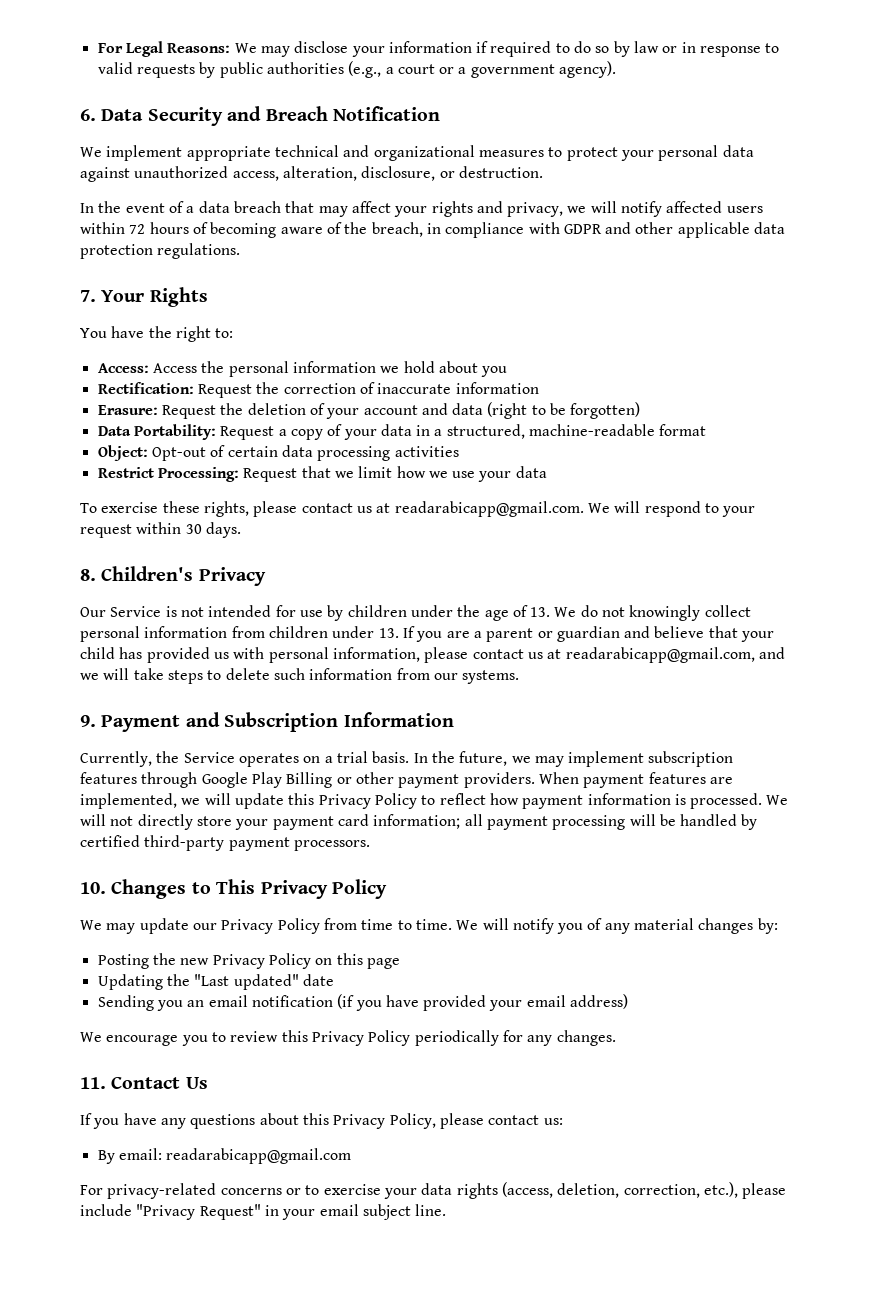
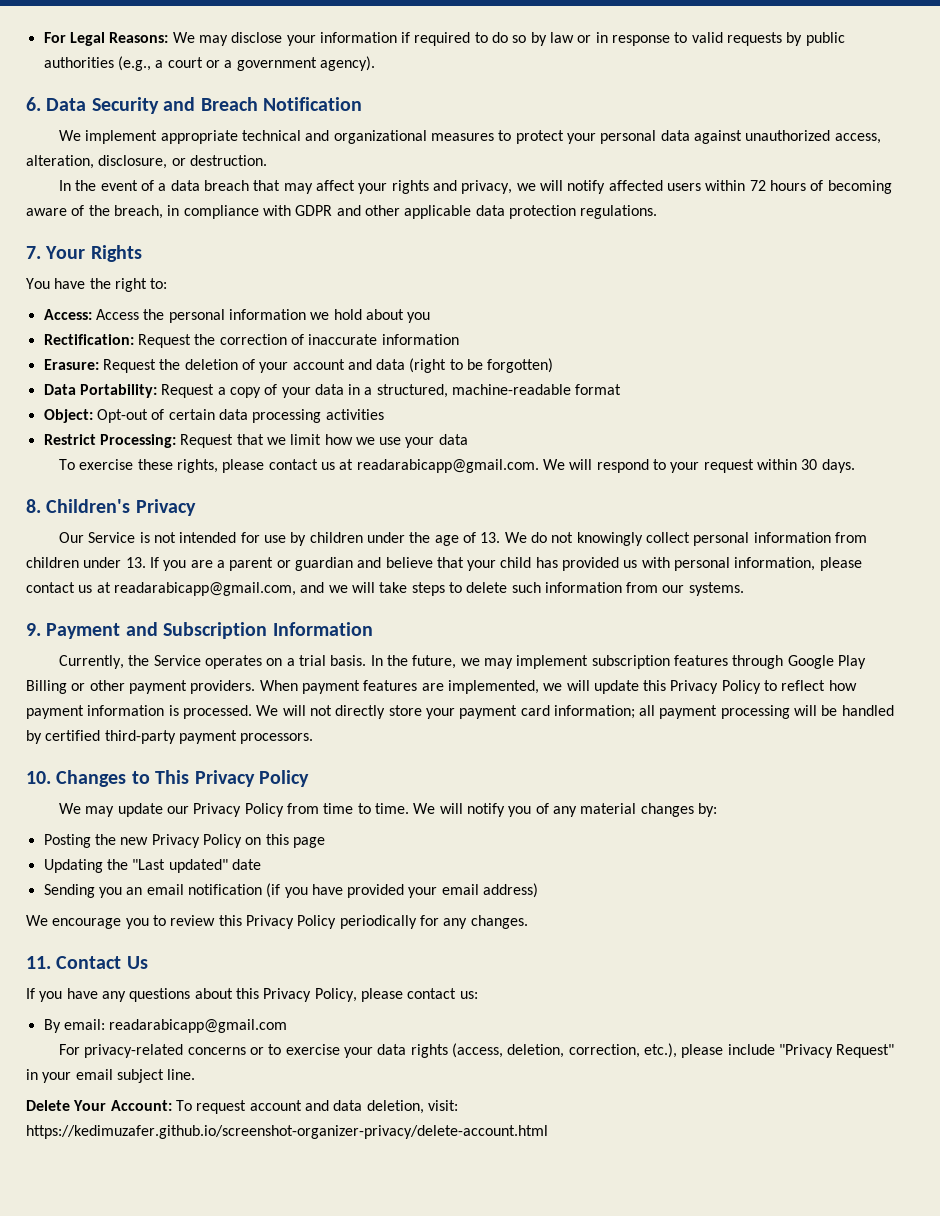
(447, 1210) none -> [26,1100,458,1114] [26,1125,548,1139] // Delete Your Account: To request account and data deletion, visit: https://kedimuzafer.github.io/screenshot-organizer-privacy/delete-account.html

